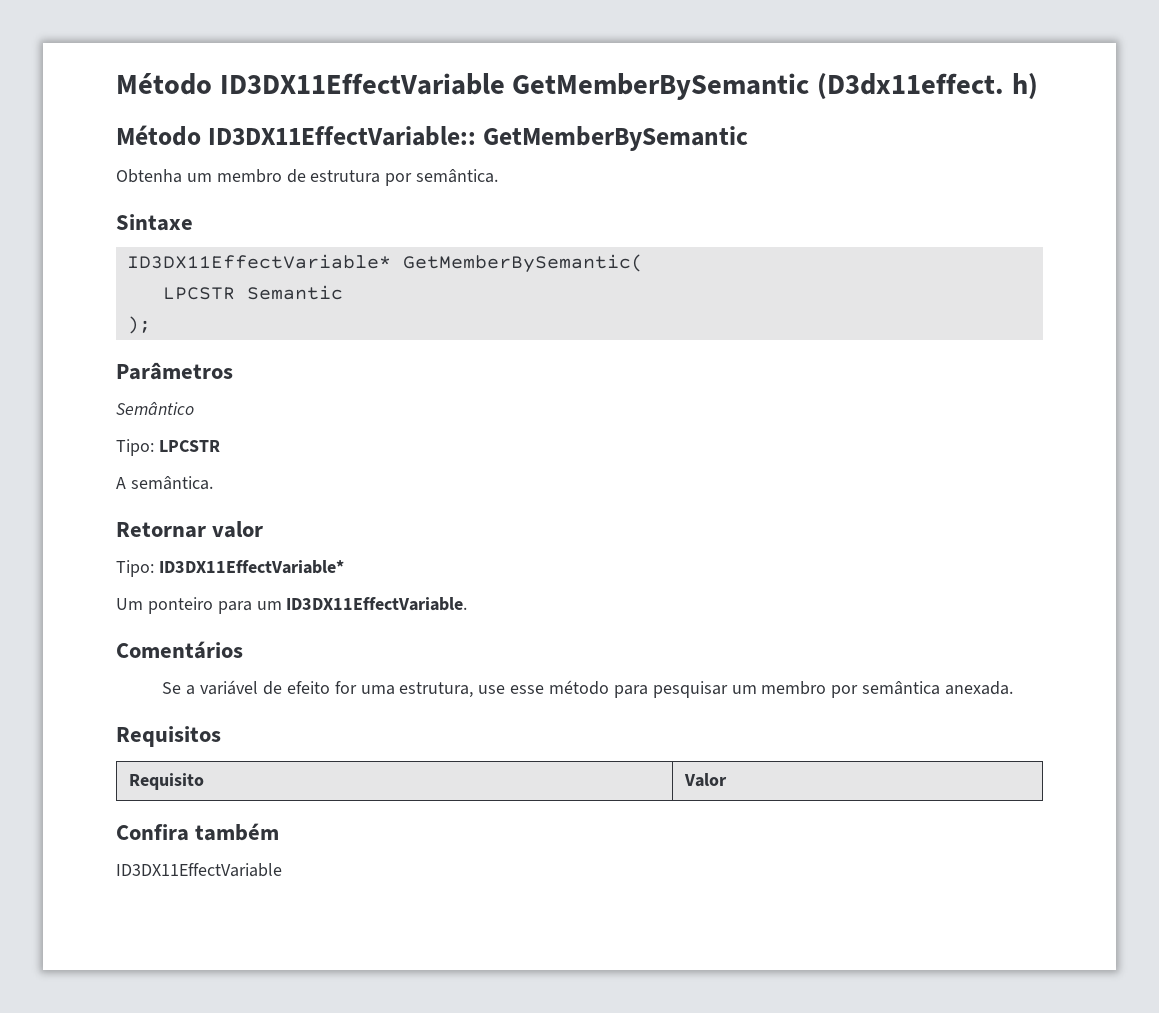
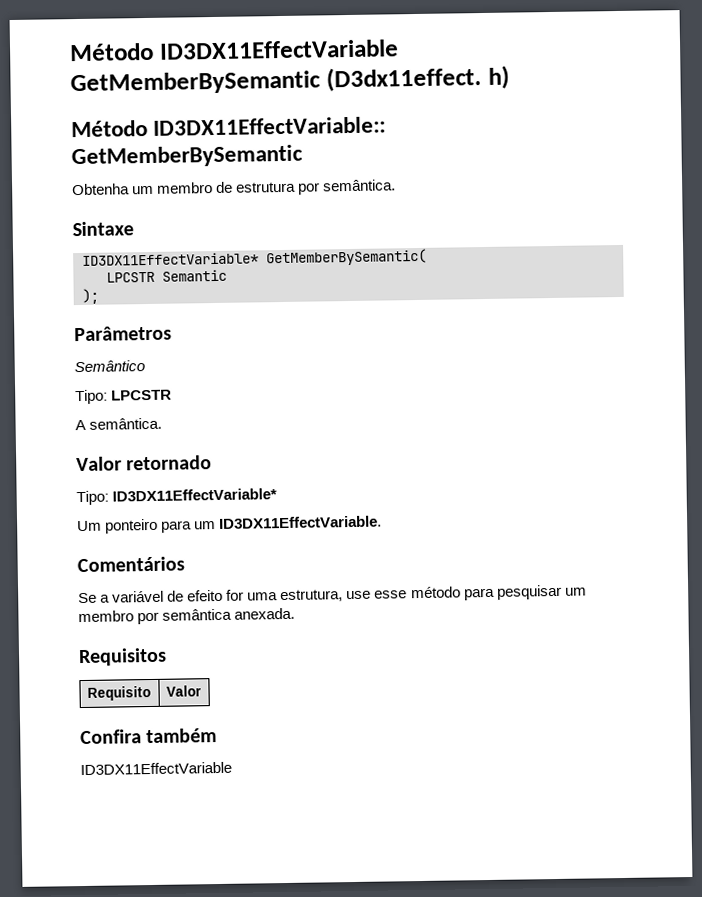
[116,521,264,538] Retornar valor -> [76,455,213,472] Valor retornado

